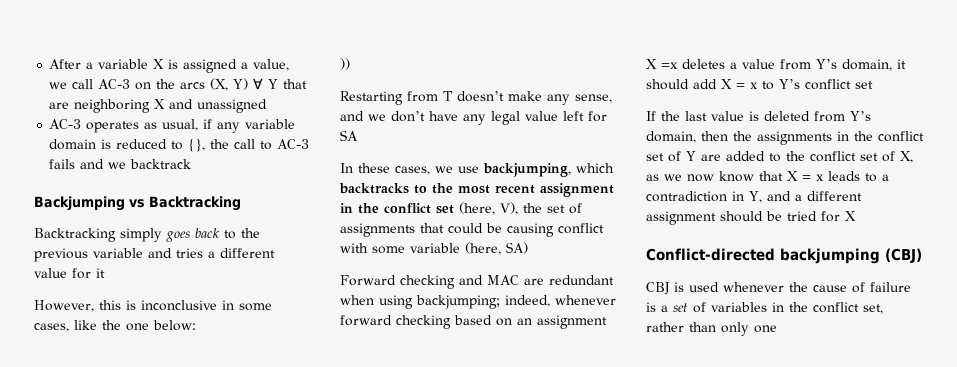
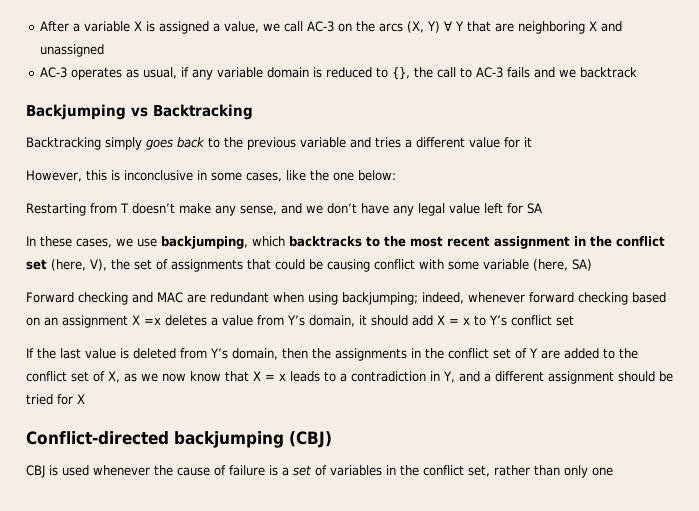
[340,58,350,70] // )) -> (396, 175) none

